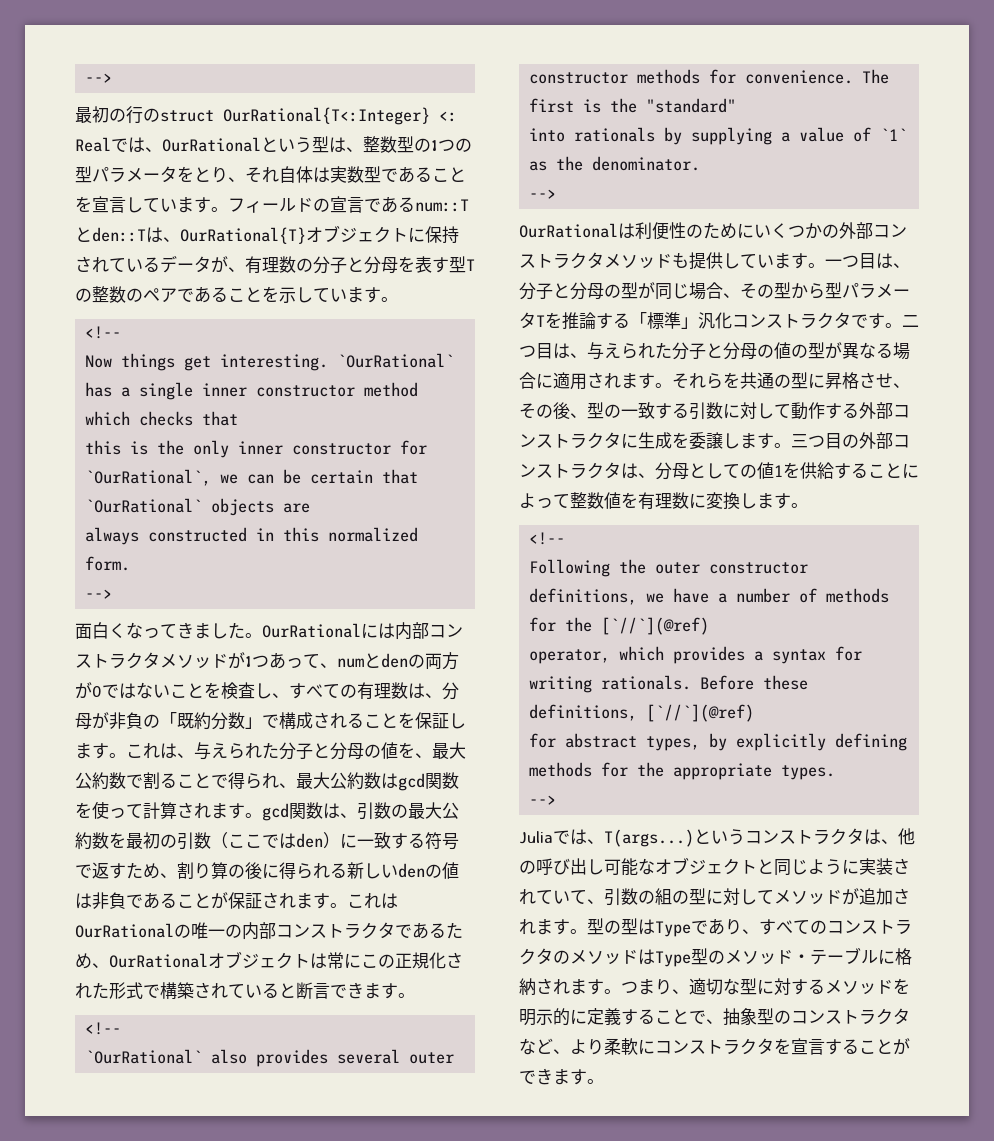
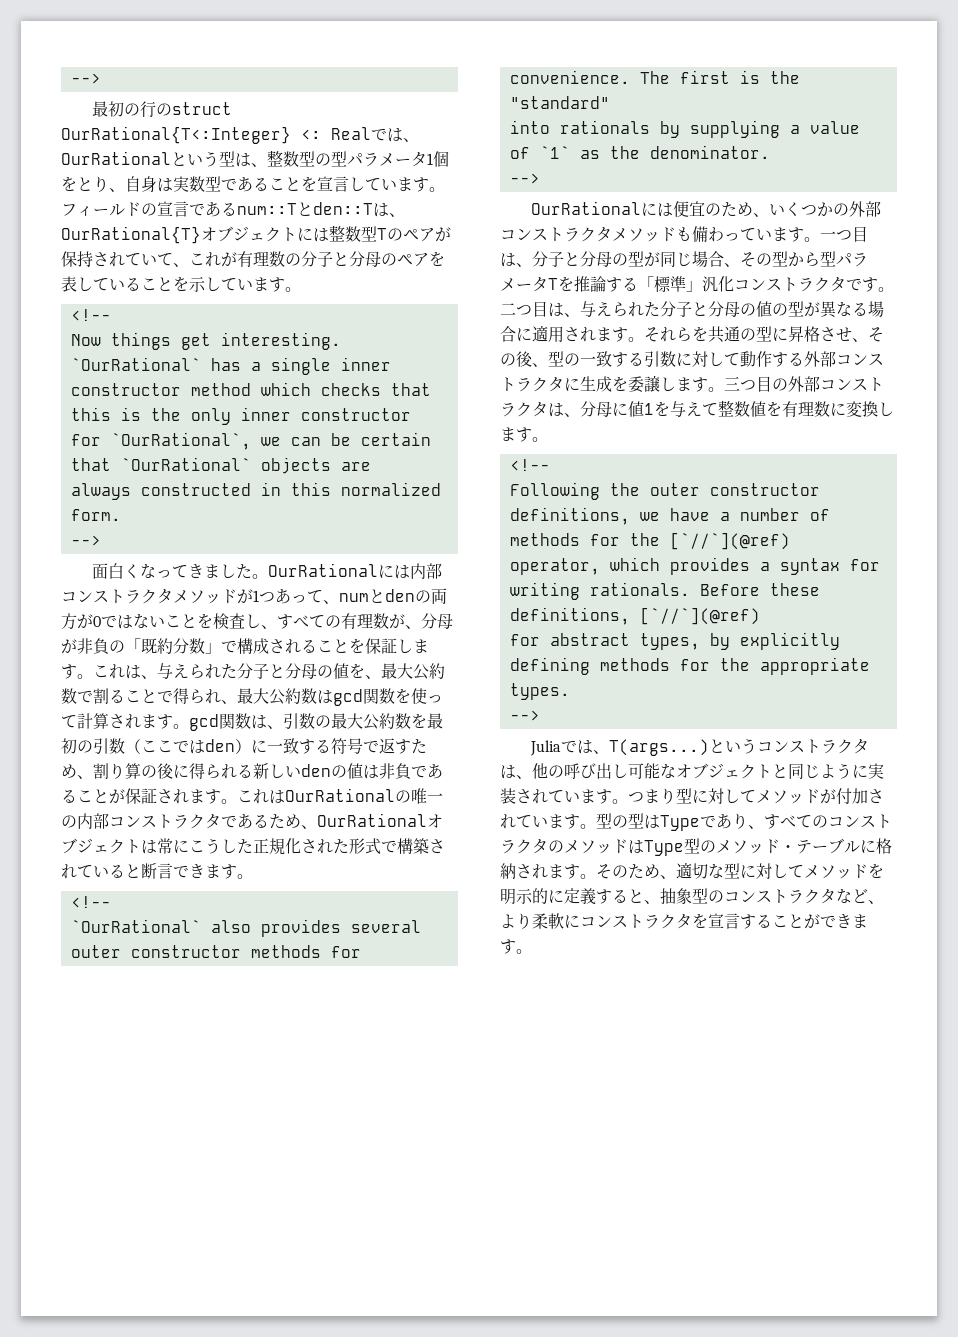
[431,138,472,152] [75,166,177,183] 1つの型パラメータ -> [331,151,449,167] 型パラメータ1個
[245,166,313,183] それ自体 -> [125,176,157,192] 自身
[425,226,459,244] [75,255,245,273] 保持されているデータが、 -> [313,225,451,242] [61,251,237,267] は整数型Tのペアが保持されていて、これが
[398,256,475,273] [75,286,211,303] を表す型Tの整数のペアであ -> [381,251,445,267] [61,276,125,292] のペアを表してい
[408,683,425,699] は -> [389,614,405,629] が
[378,954,395,968] の -> [205,838,253,854] うした
[618,222,754,240] は利便性のために -> [641,201,770,217] には便宜のため、
[689,252,740,270] 提供し -> [692,226,740,242] 備わっ
[689,462,919,479] [519,493,553,508] としての値1を供給することによっ -> [612,401,702,417] に値1を与え
[570,888,689,906] て、引数の組の -> [580,788,676,804] ます。つまり
[859,888,910,905] [519,919,536,935] 追加され -> [836,788,884,805] [500,814,548,829] 付加されてい
[621,979,672,995] つまり -> [596,864,660,879] そのため
[791,979,825,995] する -> [772,864,804,879] して
[655,1009,706,1024] ことで -> [628,889,644,903] と

